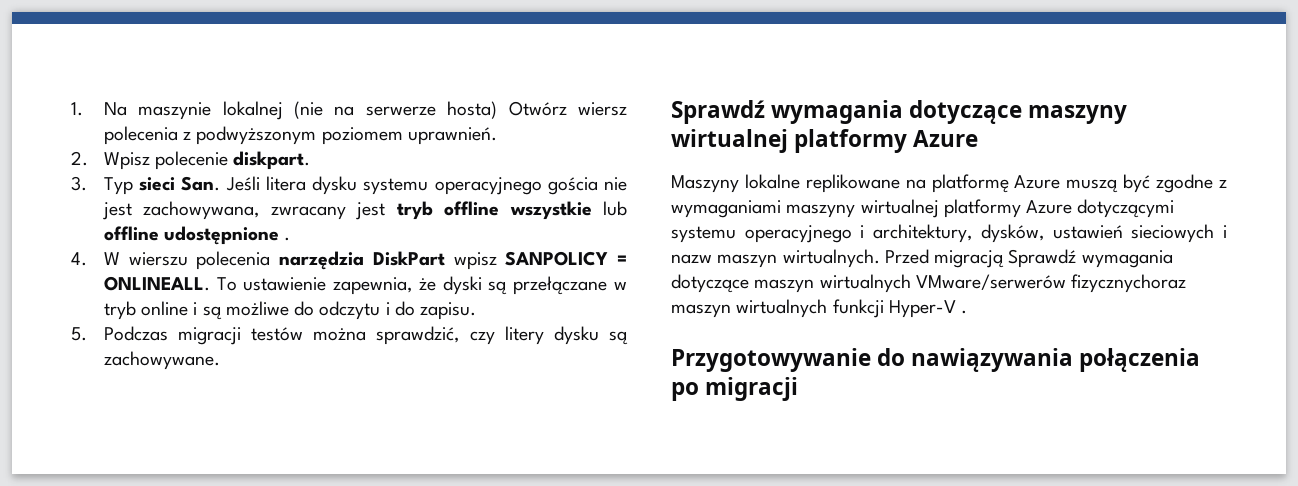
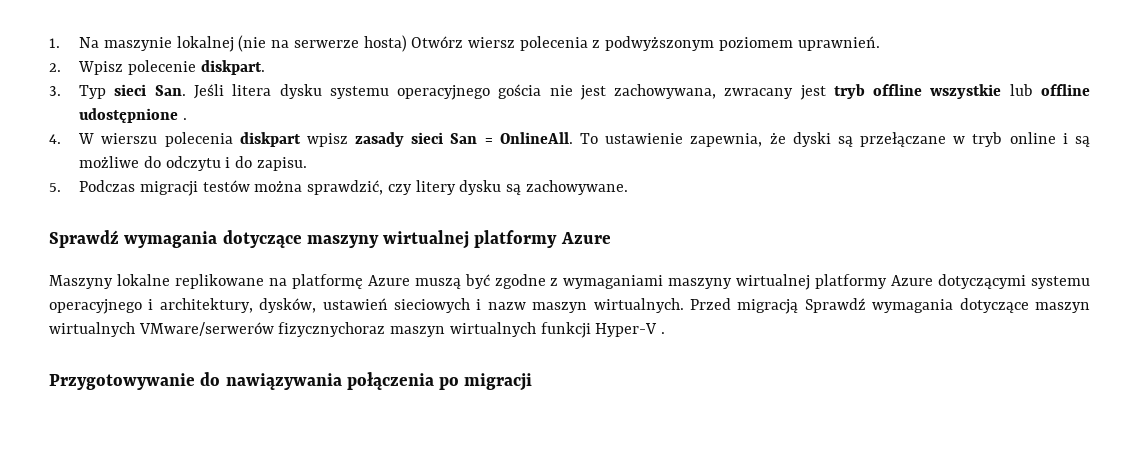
[279,251,627,270] [103,276,210,291] narzędzia DiskPart wpisz SANPOLICY = ONLINEALL. -> [239,132,573,147] diskpart wpisz zasady sieci San = OnlineAll.

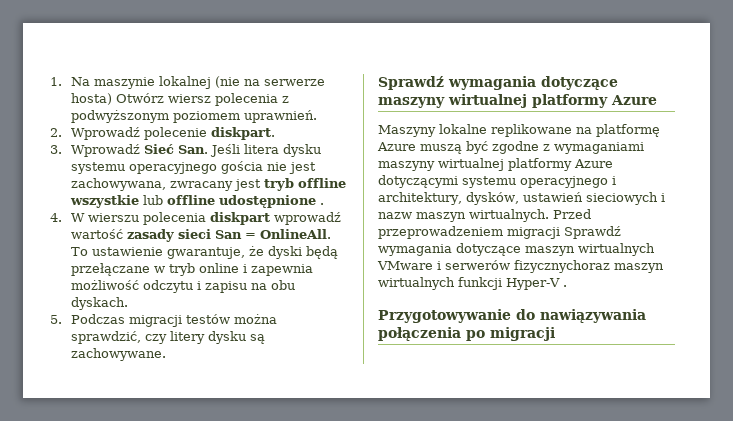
[78,61,124,75] Wpisz -> [70,127,140,140] Wprowadź
[79,84,147,99] Typ sieci -> [70,144,174,157] Wprowadź Sieć
[306,133,348,147] wpisz -> [273,212,341,225] [70,229,123,239] wprowadź wartość
[690,133,763,147] zapewnia, -> [166,247,245,259] gwarantuje,
[837,136,853,147] są -> [305,246,338,259] będą
[1075,136,1091,147] [79,156,307,171] są możliwe do odczytu i do zapisu. -> [250,264,313,276] [70,280,295,293] [70,297,128,310] zapewnia możliwość odczytu i zapisu na obu dyskach.
[737,299,799,314] migracją -> [378,226,560,239] przeprowadzeniem migracji
[138,322,274,336] VMware/serwerów -> [377,260,510,270] VMware i serwerów

